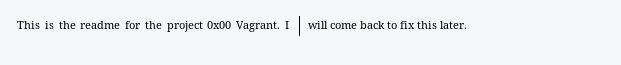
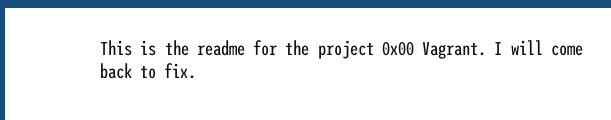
[400,21,467,29] fix this later. -> [164,63,196,79] fix.

